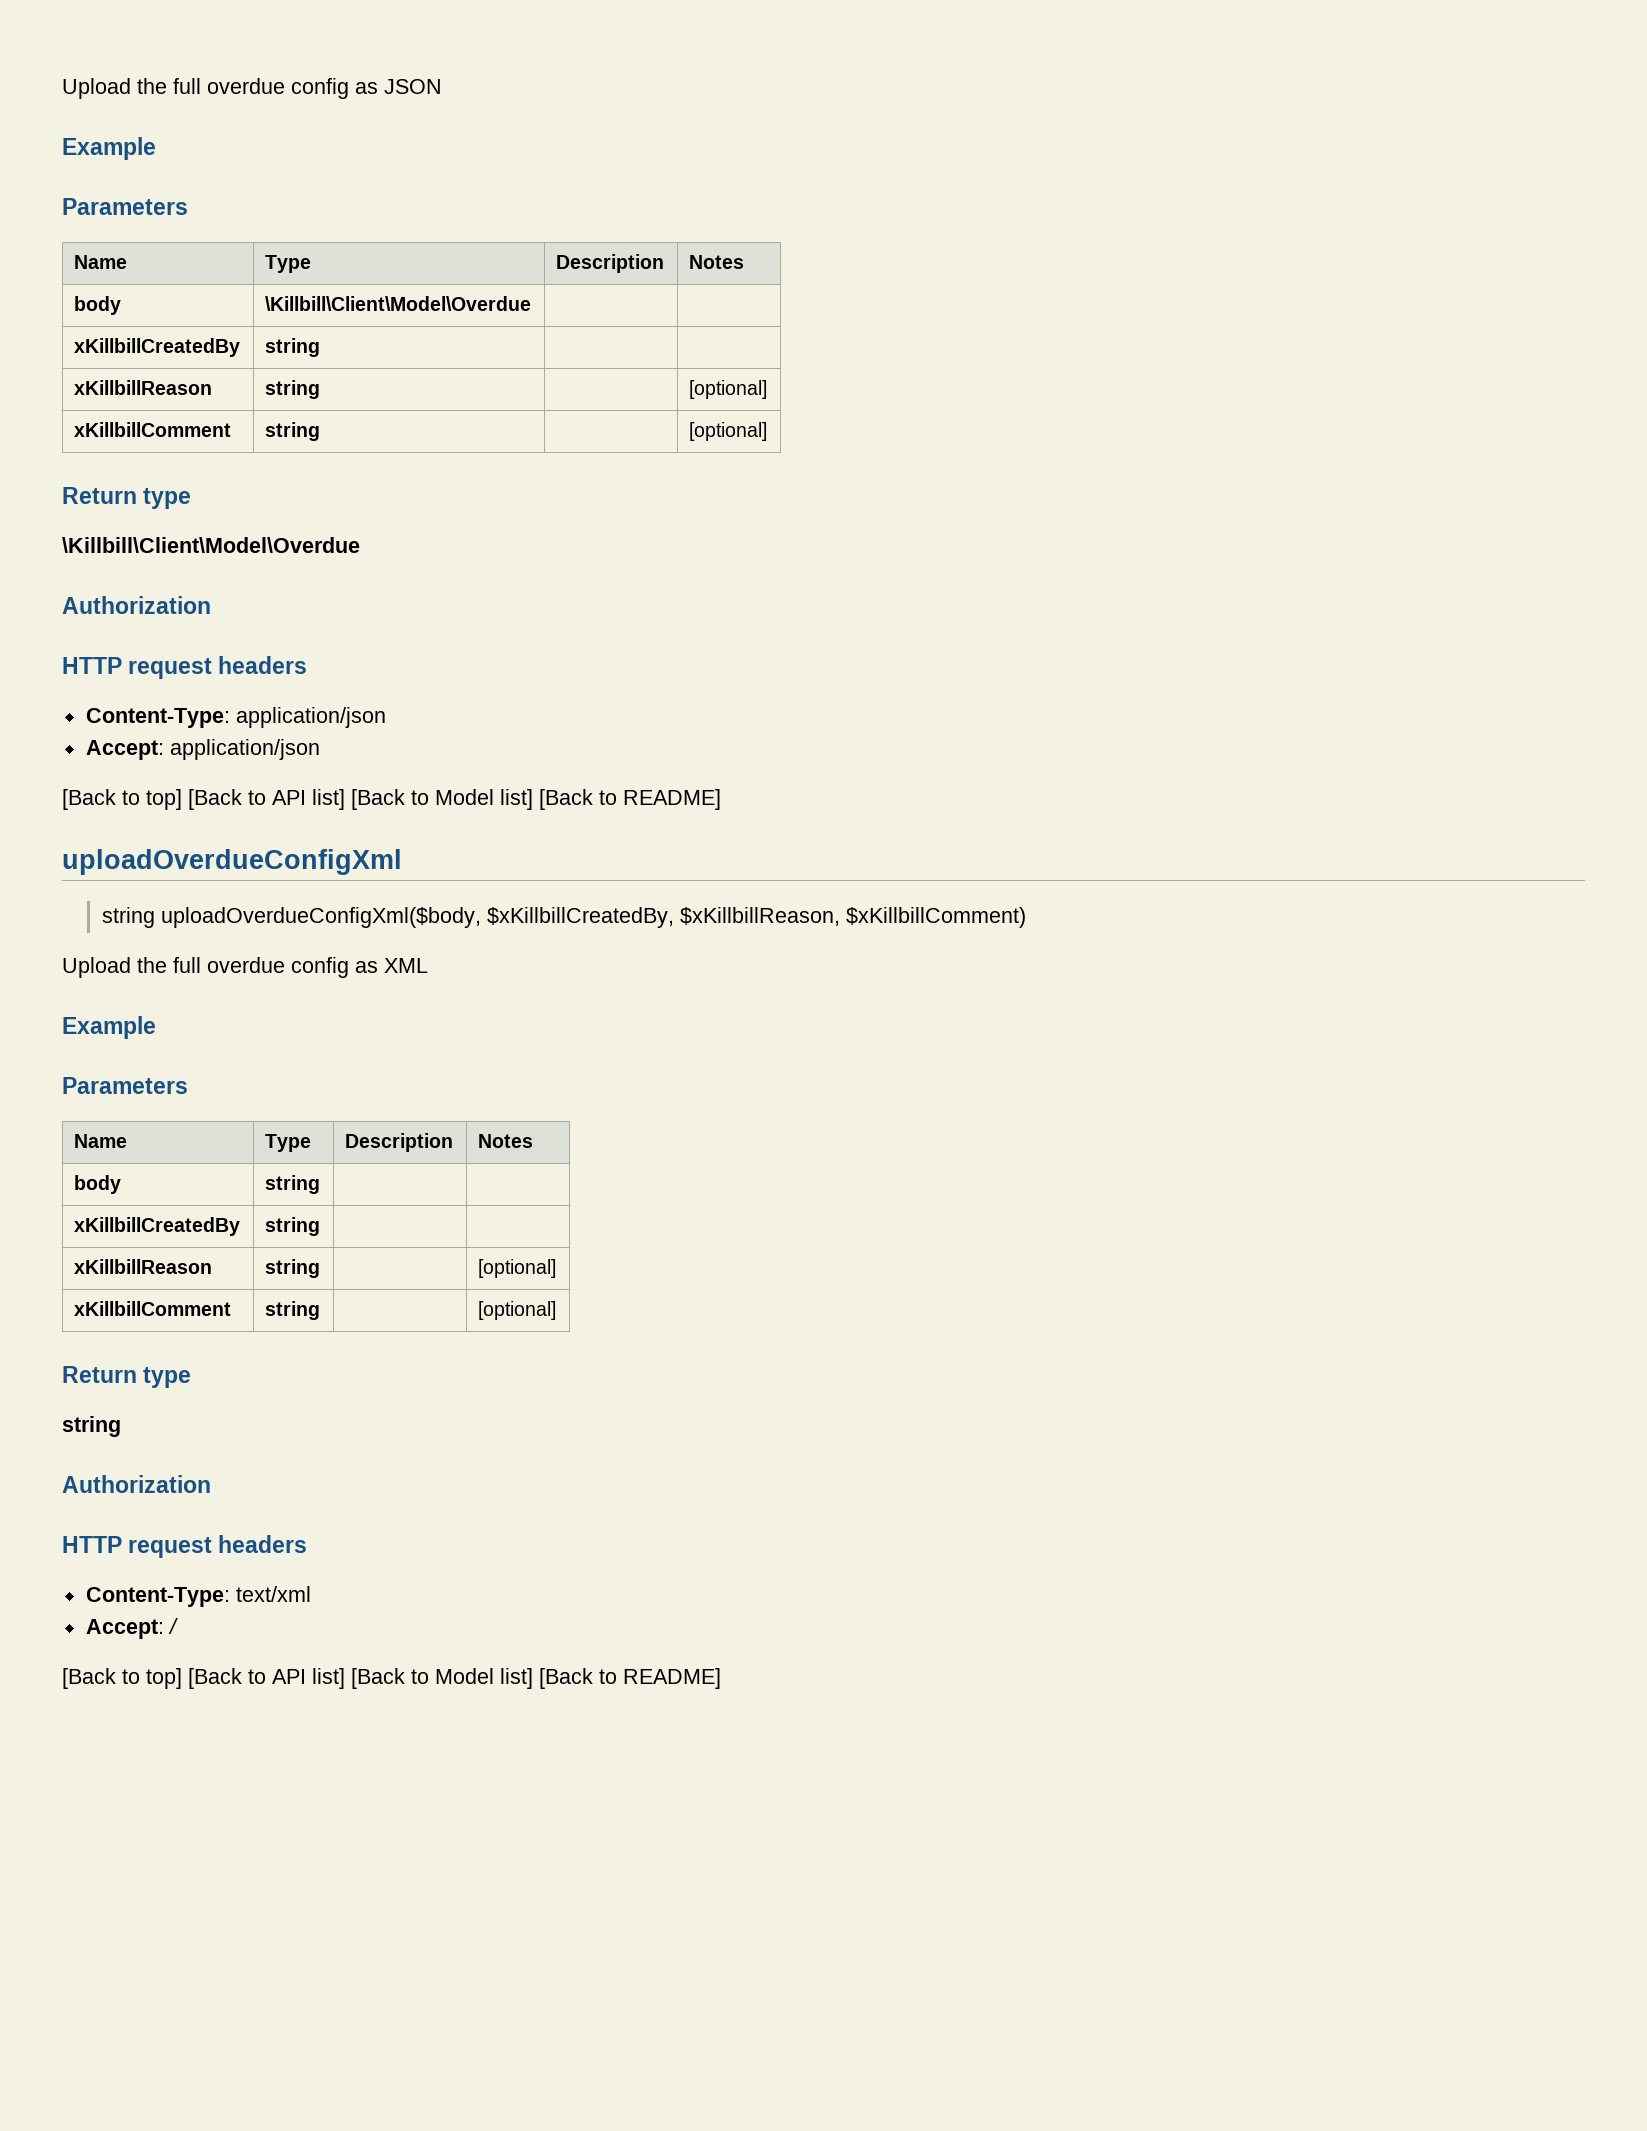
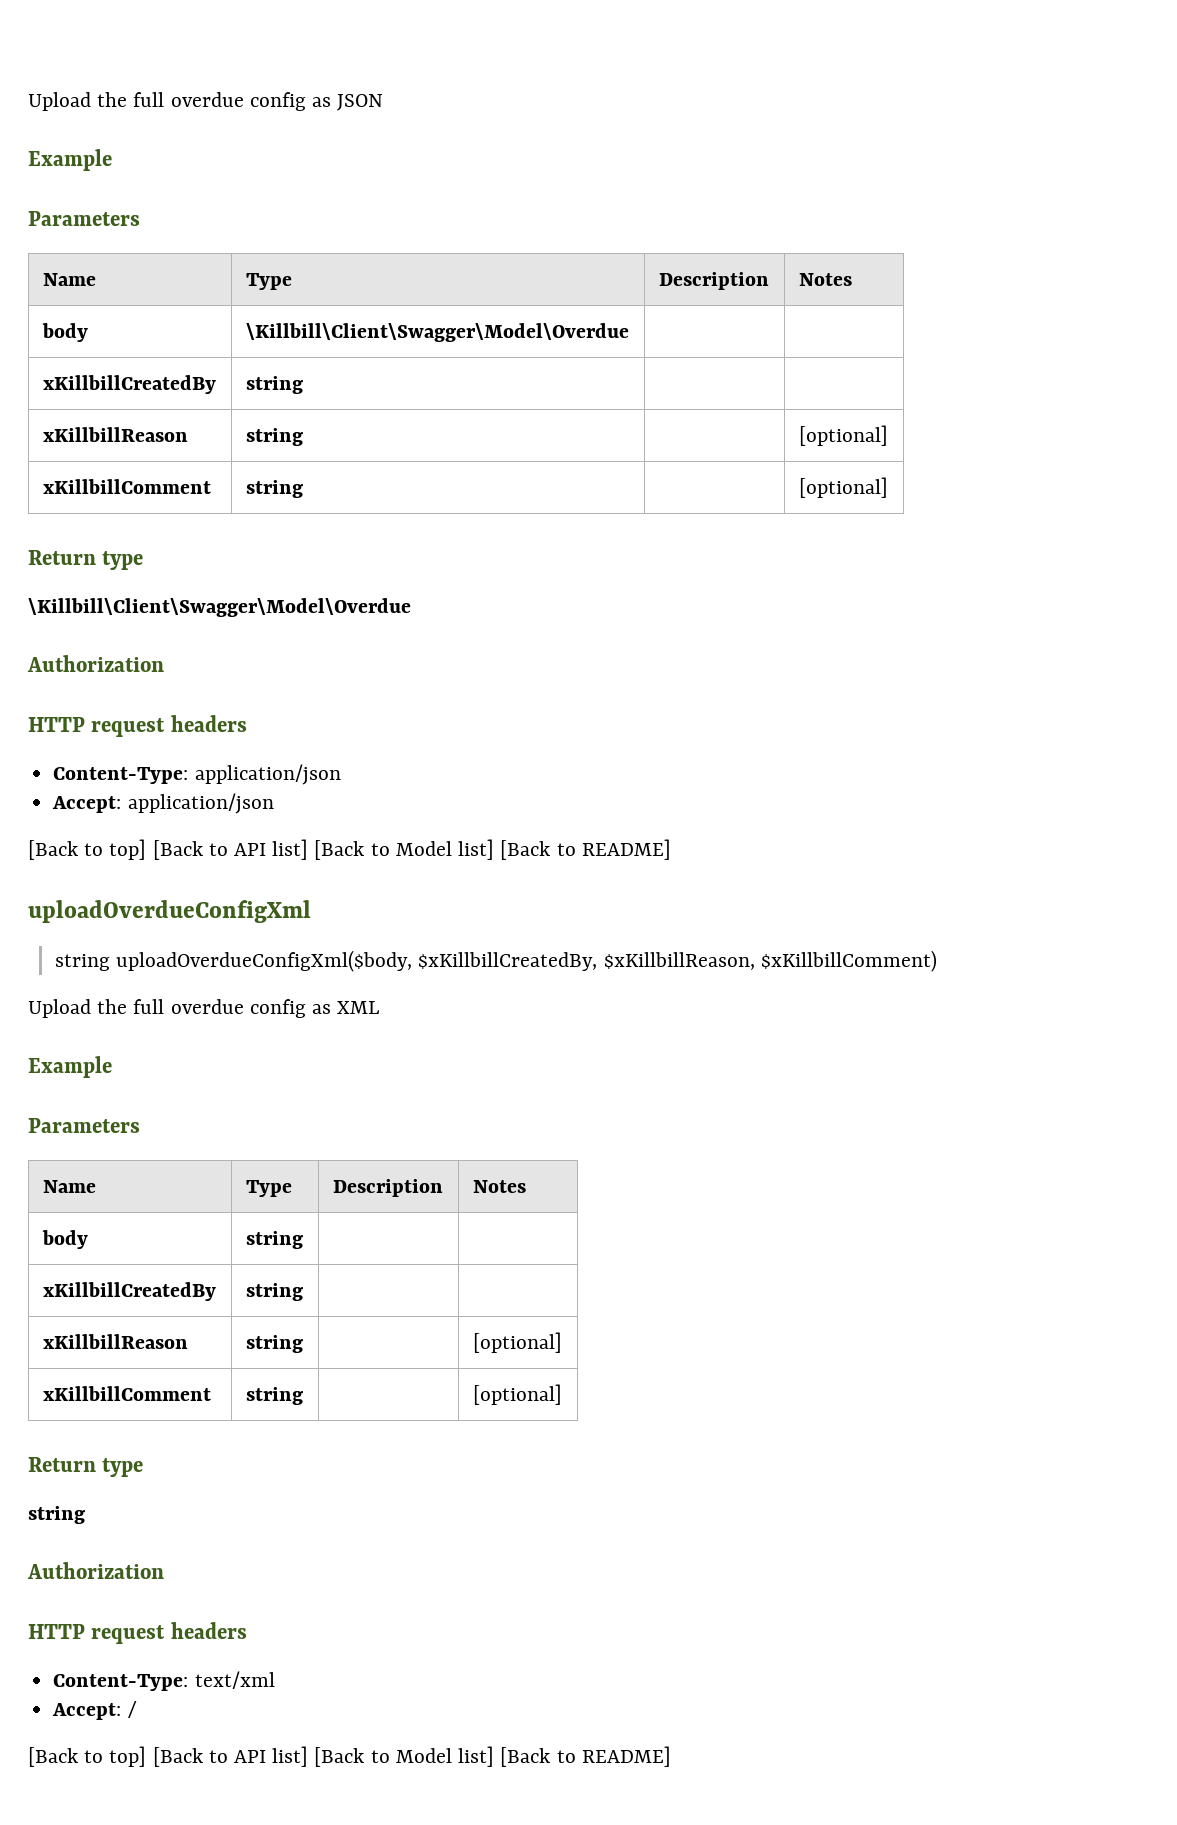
[265,296,532,311] \Killbill\Client\Model\Overdue -> [245,323,629,342] \Killbill\Client\Swagger\Model\Overdue
[62,537,360,553] \Killbill\Client\Model\Overdue -> [28,598,411,617] \Killbill\Client\Swagger\Model\Overdue

